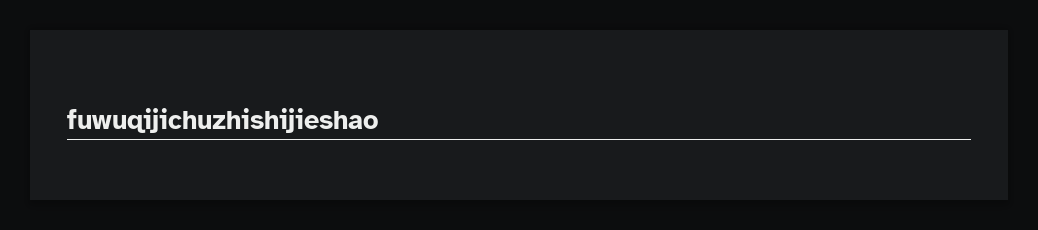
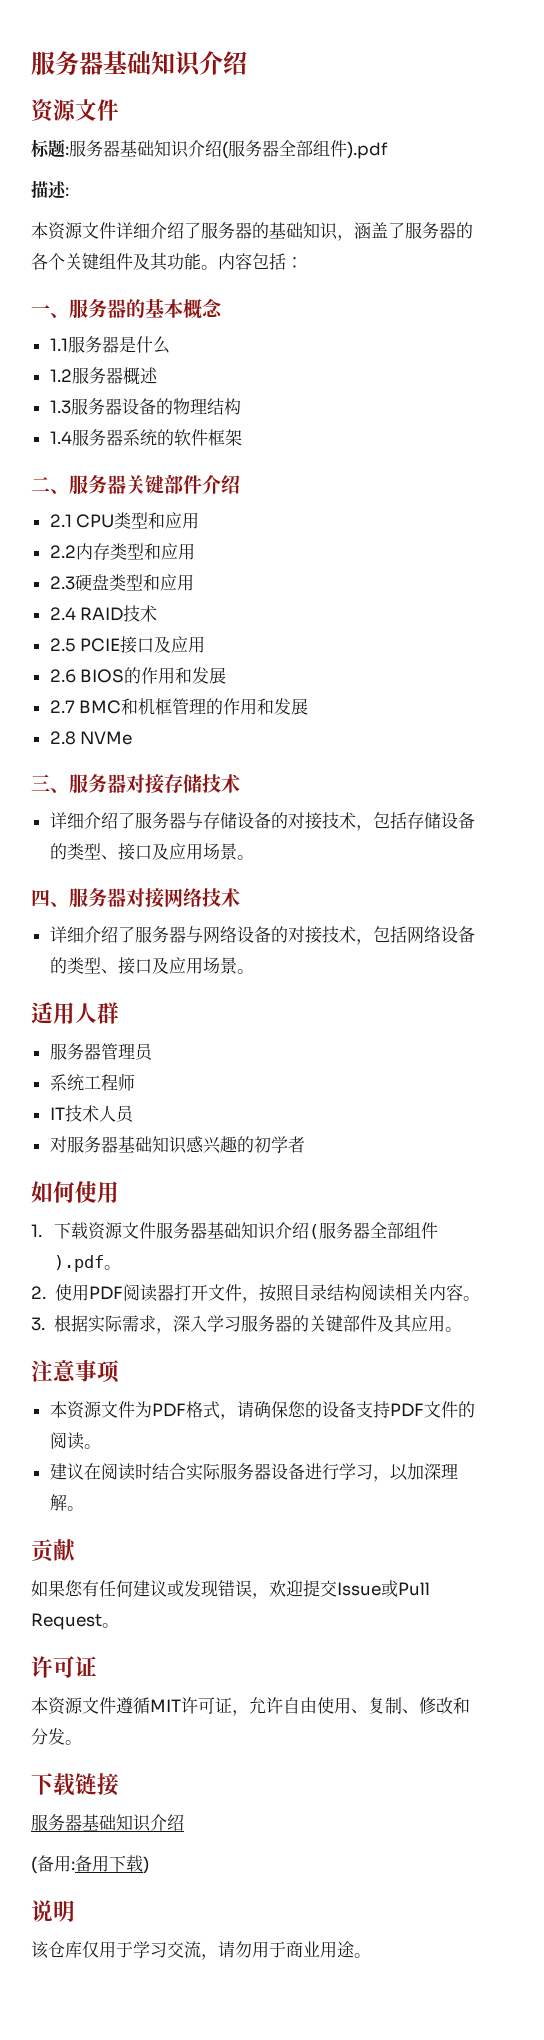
[67,108,378,133] fuwuqijichuzhishijieshao -> [31,51,247,77] [31,99,119,123] [31,139,388,159] [31,180,69,199] [31,222,473,241] [31,252,303,271] [31,298,223,319] [49,336,170,354] [49,367,158,385] [49,398,241,415] [49,429,242,446] [31,474,240,494] [49,512,200,529] [49,543,195,560] [49,574,194,591] [49,605,158,622] [49,636,206,654] [49,667,227,684] [49,698,309,715] [49,731,133,745] [31,774,240,794] [49,812,475,831] [49,843,254,861] [31,888,240,908] [49,926,475,945] [49,957,254,975] [31,1002,119,1024] [49,1043,154,1061] [49,1073,135,1091] [49,1105,135,1123] [49,1136,305,1154] [31,1181,119,1203] [31,1222,439,1240] [54,1255,122,1272] [31,1284,480,1303] [31,1314,463,1334] [31,1360,120,1383] [49,1401,475,1420] [49,1432,101,1450] [49,1463,458,1482] [49,1494,84,1511] [31,1539,76,1563] [31,1580,430,1599] [31,1613,119,1630] [31,1656,97,1678] [31,1697,470,1716] [31,1728,82,1745] [31,1773,119,1796] [31,1814,184,1832] [31,1855,149,1874] [31,1900,75,1922] [31,1941,371,1960] 服务器基础知识介绍 // 资源文件 // 标题:服务器基础知识介绍(服务器全部组件).pdf // 描述: // 本资源文件详细介绍了服务器的基础知识，涵盖了服务器的各个关键组件及其功能。内容包括： // 一、服务器的基本概念 // 1.1服务器是什么 // 1.2服务器概述 // 1.3服务器设备的物理结构 // 1.4服务器系统的软件框架 // 二、服务器关键部件介绍 // 2.1 CPU类型和应用 // 2.2内存类型和应用 // 2.3硬盘类型和应用 // 2.4 RAID技术 // 2.5 PCIE接口及应用 // 2.6 BIOS的作用和发展 // 2.7 BMC和机框管理的作用和发展 // 2.8 NVMe // 三、服务器对接存储技术 // 详细介绍了服务器与存储设备的对接技术，包括存储设备的类型、接口及应用场景。 // 四、服务器对接网络技术 // 详细介绍了服务器与网络设备的对接技术，包括网络设备的类型、接口及应用场景。 // 适用人群 // 服务器管理员 // 系统工程师 // IT技术人员 // 对服务器基础知识感兴趣的初学者 // 如何使用 // 1.下载资源文件服务器基础知识介绍(服务器全部组件).pdf。 // 2.使用PDF阅读器打开文件，按照目录结构阅读相关内容。 // 3.根据实际需求，深入学习服务器的关键部件及其应用。 // 注意事项 // 本资源文件为PDF格式，请确保您的设备支持PDF文件的阅读。 // 建议在阅读时结合实际服务器设备进行学习，以加深理解。 // 贡献 // 如果您有任何建议或发现错误，欢迎提交Issue或Pull Request。 // 许可证 // 本资源文件遵循MIT许可证，允许自由使用、复制、修改和分发。 // 下载链接 // 服务器基础知识介绍 // (备用:备用下载) // 说明 // 该仓库仅用于学习交流，请勿用于商业用途。

